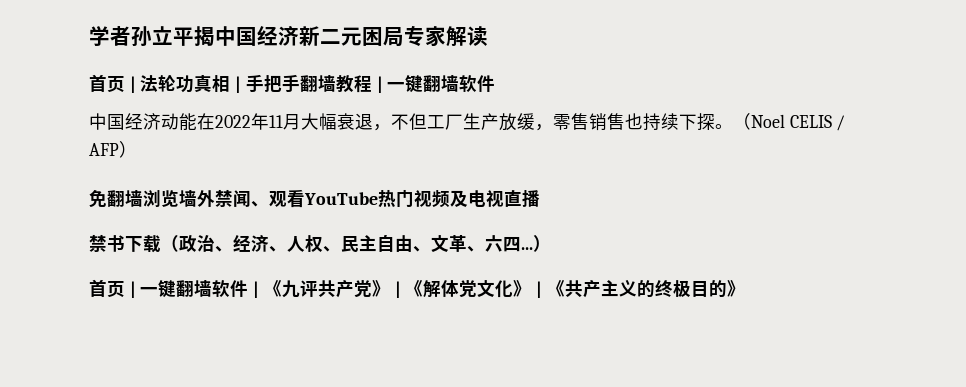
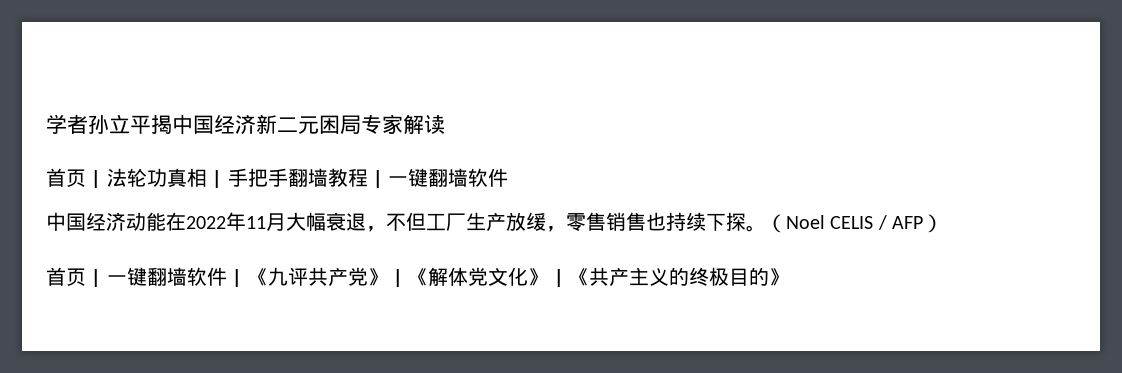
[89,189,540,208] [89,234,551,253] // 免翻墙浏览墙外禁闻、观看YouTube热门视频及电视直播 // 禁书下载（政治、经济、人权、民主自由、文革、六四...） -> (944, 223) none

